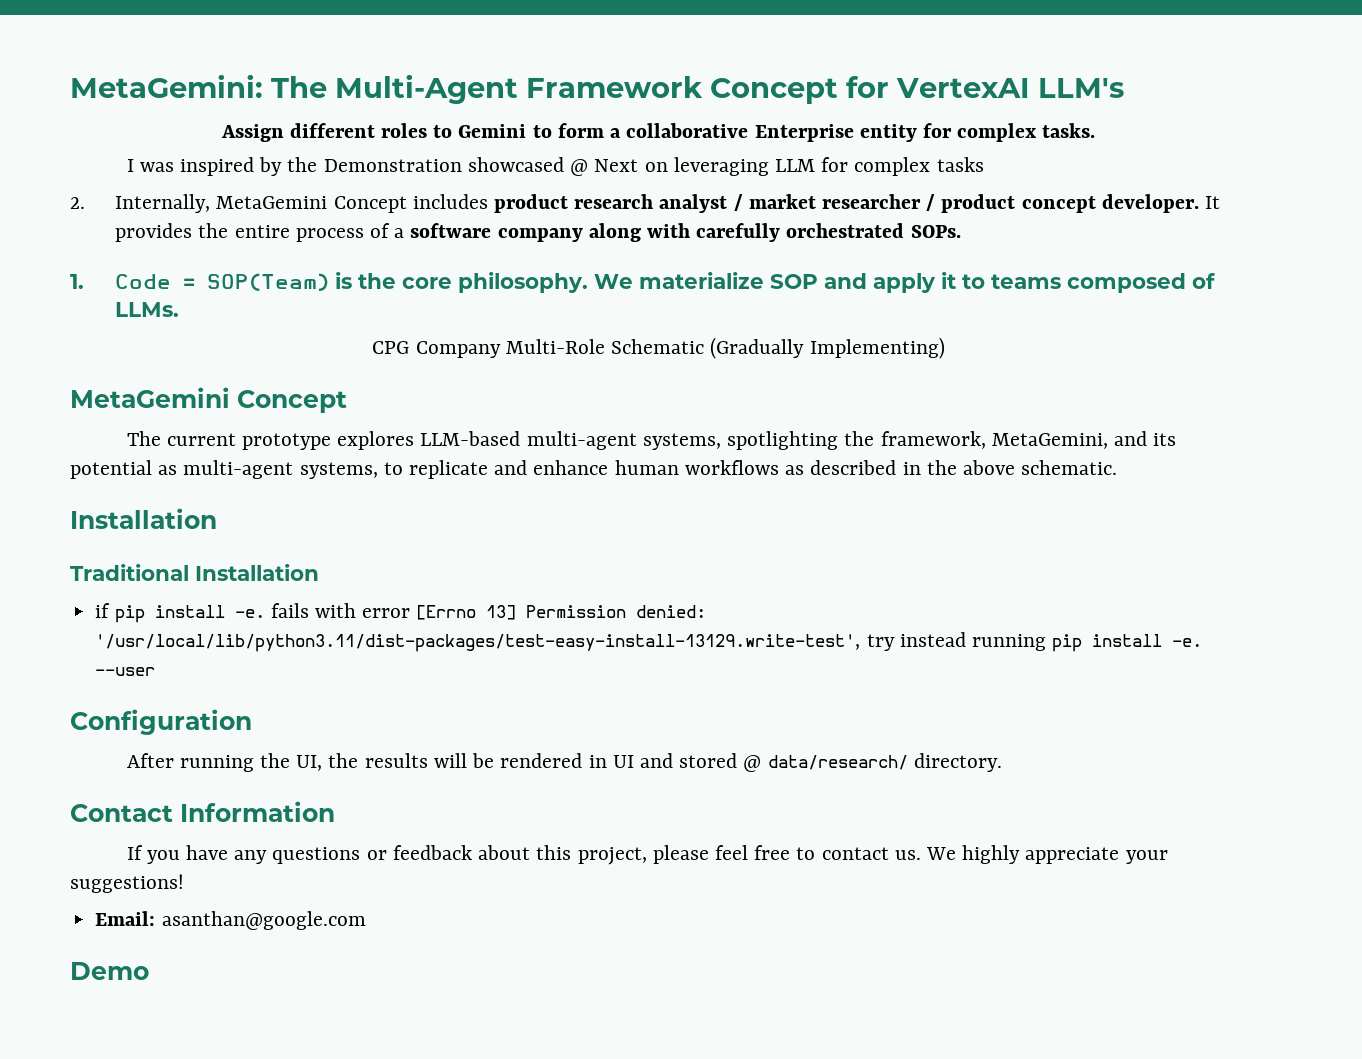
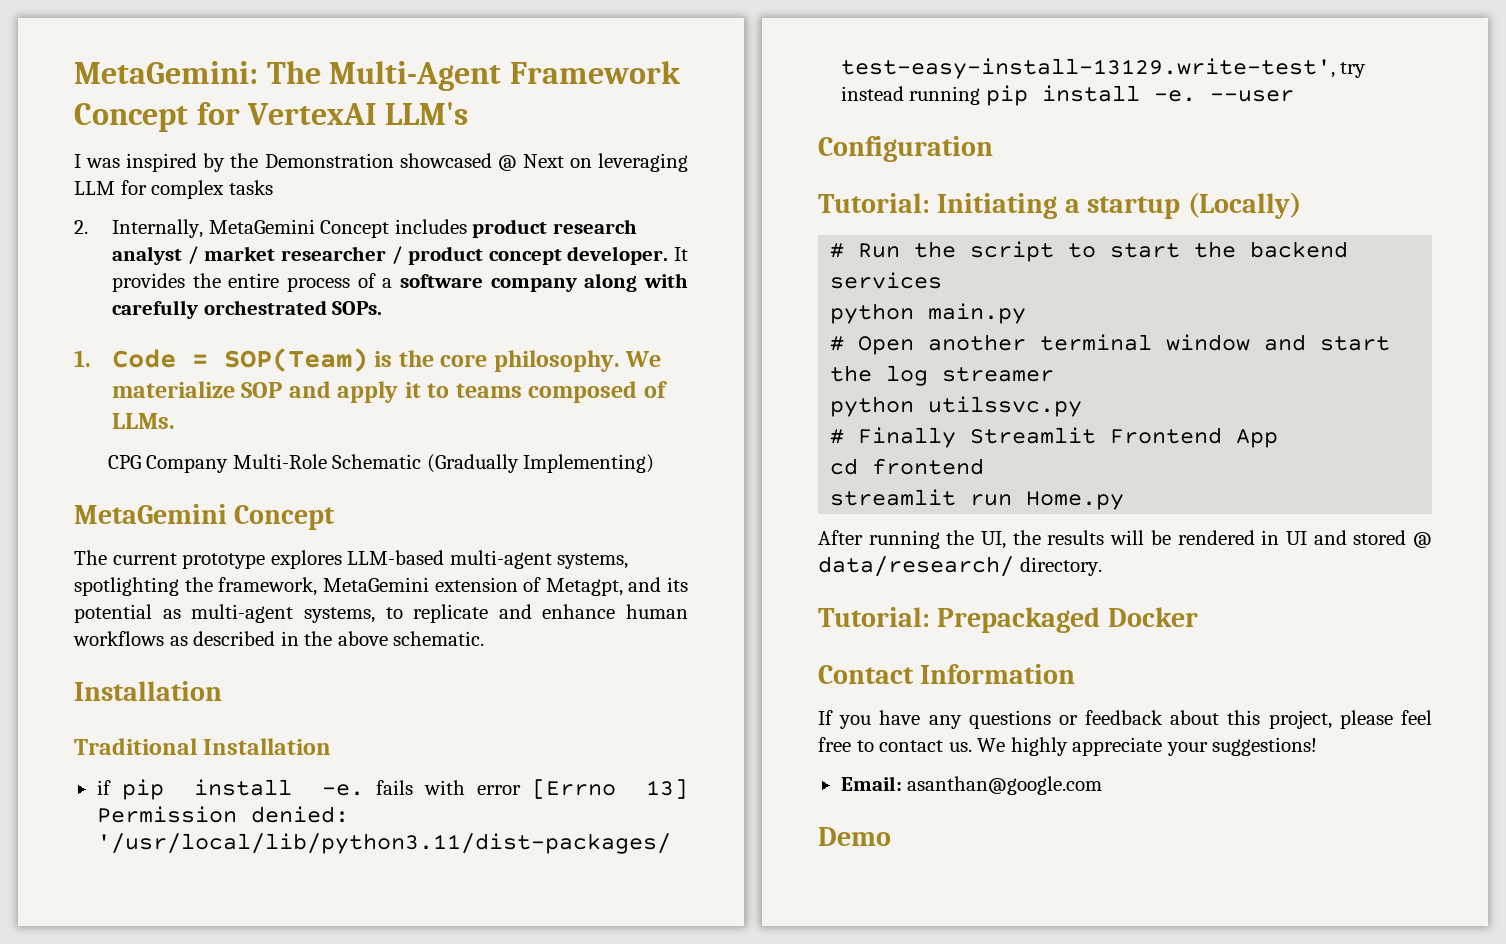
[220,123,1096,142] // Assign different roles to Gemini to form a collaborative Enterprise entity for complex tasks. -> (468, 113) none
[991,433,1108,449] MetaGemini, -> [322,577,623,596] MetaGemini extension of Metagpt,
(252, 722) none -> [818,192,1301,219] [830,241,1349,262] [830,272,943,289] [830,303,1027,324] [830,334,1391,355] [830,365,1055,386] [830,396,1083,417] [830,427,1279,448] [830,458,985,475] [830,489,1125,510] // Tutorial: Initiating a startup (Locally) // # Run the script to start the backend services // python main.py // # Open another terminal window and start the log streamer // python utilssvc.py // # Finally Streamlit Frontend App // cd frontend // streamlit run Home.py
(1002, 762) none -> [818,607,1198,633] // Tutorial: Prepackaged Docker

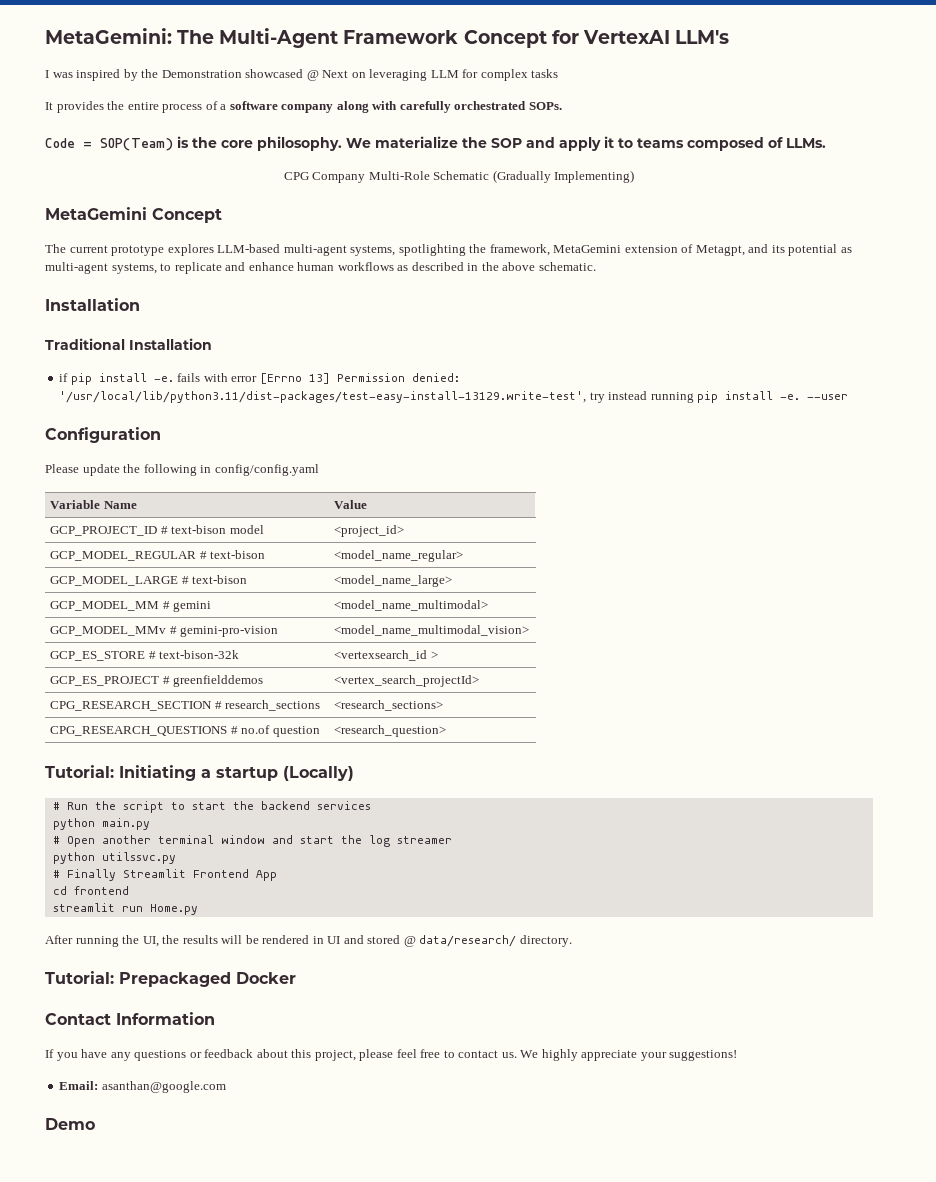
[74,219,637,238] [112,246,669,265] 2. Internally, MetaGemini Concept includes product research analyst / market researcher / product concept developer. -> (559, 73) none
[74,350,91,367] 1. -> (562, 106) none
(236, 389) none -> [462,137,487,148] the
(993, 149) none -> [45,464,319,476] [50,500,137,509] [334,500,368,509] [50,525,264,536] [334,525,405,537] [50,550,266,561] [334,550,464,562] [50,575,248,586] [334,575,453,587] [50,601,212,612] [334,600,489,611] [50,626,279,637] [334,625,530,636] [50,650,240,661] [334,650,438,661] [50,675,264,687] [334,675,480,687] [50,700,321,711] [334,700,444,711] [50,725,320,737] [334,725,447,737] // Please update the following in config/config.yaml // Variable Name | Value // GCP_PROJECT_ID # text-bison model | <project_id> // GCP_MODEL_REGULAR # text-bison | <model_name_regular> // GCP_MODEL_LARGE # text-bison | <model_name_large> // GCP_MODEL_MM # gemini | <model_name_multimodal> // GCP_MODEL_MMv # gemini-pro-vision | <model_name_multimodal_vision> // GCP_ES_STORE # text-bison-32k | <vertexsearch_id > // GCP_ES_PROJECT # greenfielddemos | <vertex_search_projectId> // CPG_RESEARCH_SECTION # research_sections | <research_sections> // CPG_RESEARCH_QUESTIONS # no.of question | <research_question>

